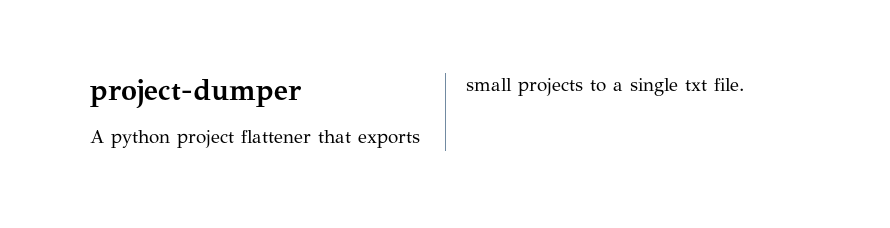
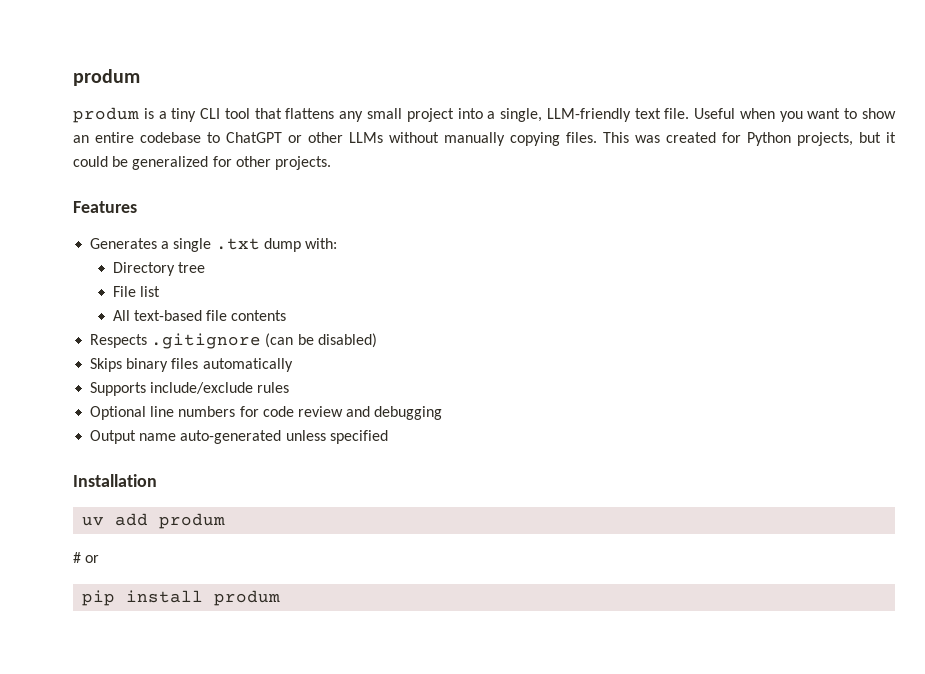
[90,79,302,108] [90,130,420,148] [466,78,744,96] project-dumper // A python project flattener that exports small projects to a single txt file. -> [73,69,140,86] [73,107,896,123] [73,132,896,146] [73,156,331,170] [73,201,137,213] [90,238,337,252] [112,262,205,276] [112,286,160,297] [112,310,287,321] [90,333,377,349] [90,358,293,372] [90,382,290,396] [90,406,443,420] [90,430,388,444] [73,474,157,487] [82,513,226,529] [73,552,100,563] [82,590,281,606] produm // produm is a tiny CLI tool that flattens any small project into a single, LLM-friendly text file. Useful when you want to show an entire codebase to ChatGPT or other LLMs without manually copying files. This was created for Python projects, but it could be generalized for other projects. // Features // Generates a single .txt dump with: // Directory tree // File list // All text-based file contents // Respects .gitignore (can be disabled) // Skips binary files automatically // Supports include/exclude rules // Optional line numbers for code review and debugging // Output name auto-generated unless specified // Installation // uv add produm // # or // pip install produm

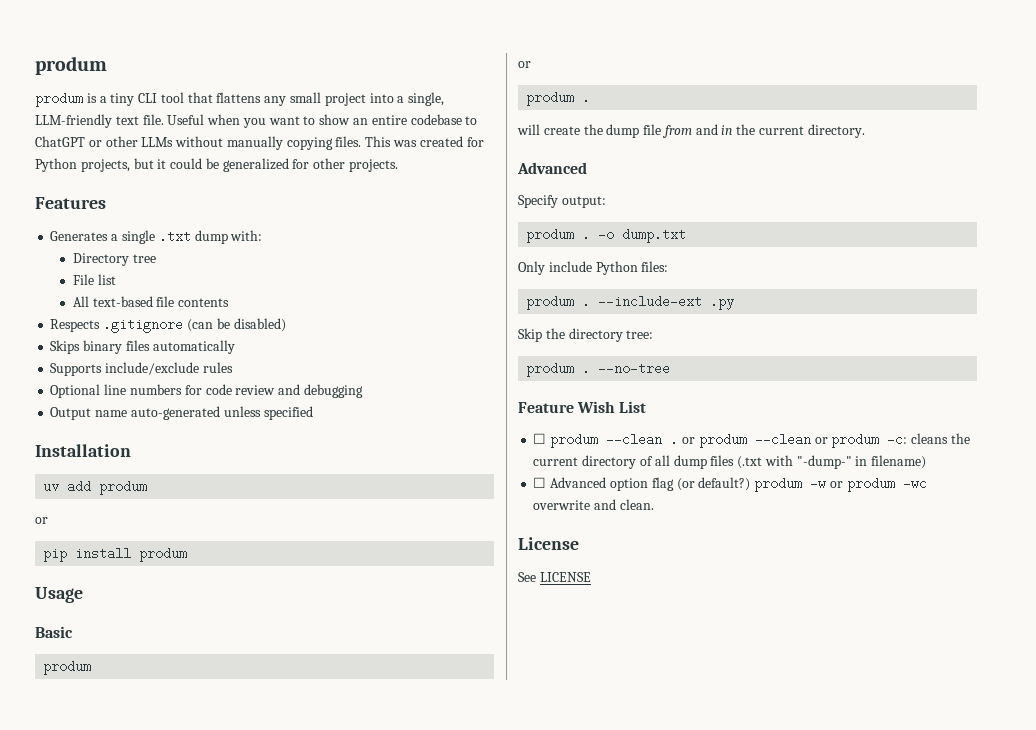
[73,552,81,563] # -> (148, 487) none
(281, 598) none -> [35,587,83,603] [35,626,73,638] [43,660,92,675] [518,61,531,68] [526,91,591,106] [517,124,865,138] [517,162,587,174] [518,195,606,208] [526,228,687,243] [518,261,669,275] [526,295,735,310] [518,328,654,342] [526,362,671,377] [518,401,647,413] [533,433,970,448] [533,455,927,469] [533,477,927,492] [533,499,654,510] [518,537,579,550] [518,572,591,582] // Usage // Basic // produm // or // produm . // will create the dump file from and in the current directory. // Advanced // Specify output: // produm . -o dump.txt // Only include Python files: // produm . --include-ext .py // Skip the directory tree: // produm . --no-tree // Feature Wish List // ☐ produm --clean . or produm --clean or produm -c: cleans the current directory of all dump files (.txt with "-dump-" in filename) // ☐ Advanced option flag (or default?) produm -w or produm -wc overwrite and clean. // License // See LICENSE

